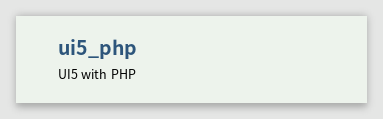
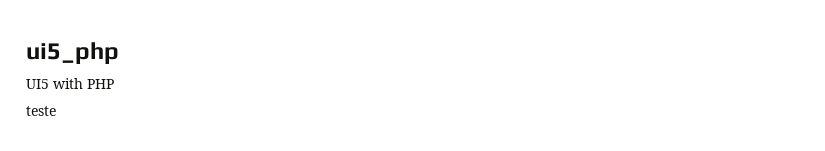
(136, 74) none -> [26,106,56,116] // teste

